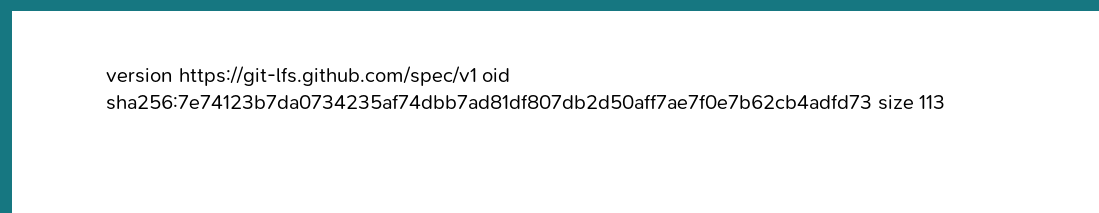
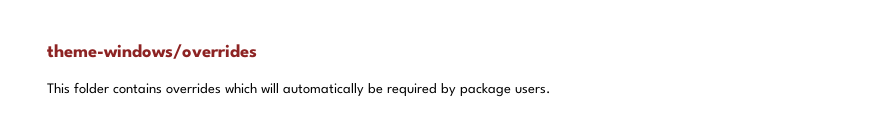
[106,66,511,86] [106,94,946,110] version https://git-lfs.github.com/spec/v1 oid sha256:7e74123b7da0734235af74dbb7ad81df807db2d50aff7ae7f0e7b62cb4adfd73 size 113 -> [47,44,257,59] [47,82,551,97] theme-windows/overrides // This folder contains overrides which will automatically be required by package users.

